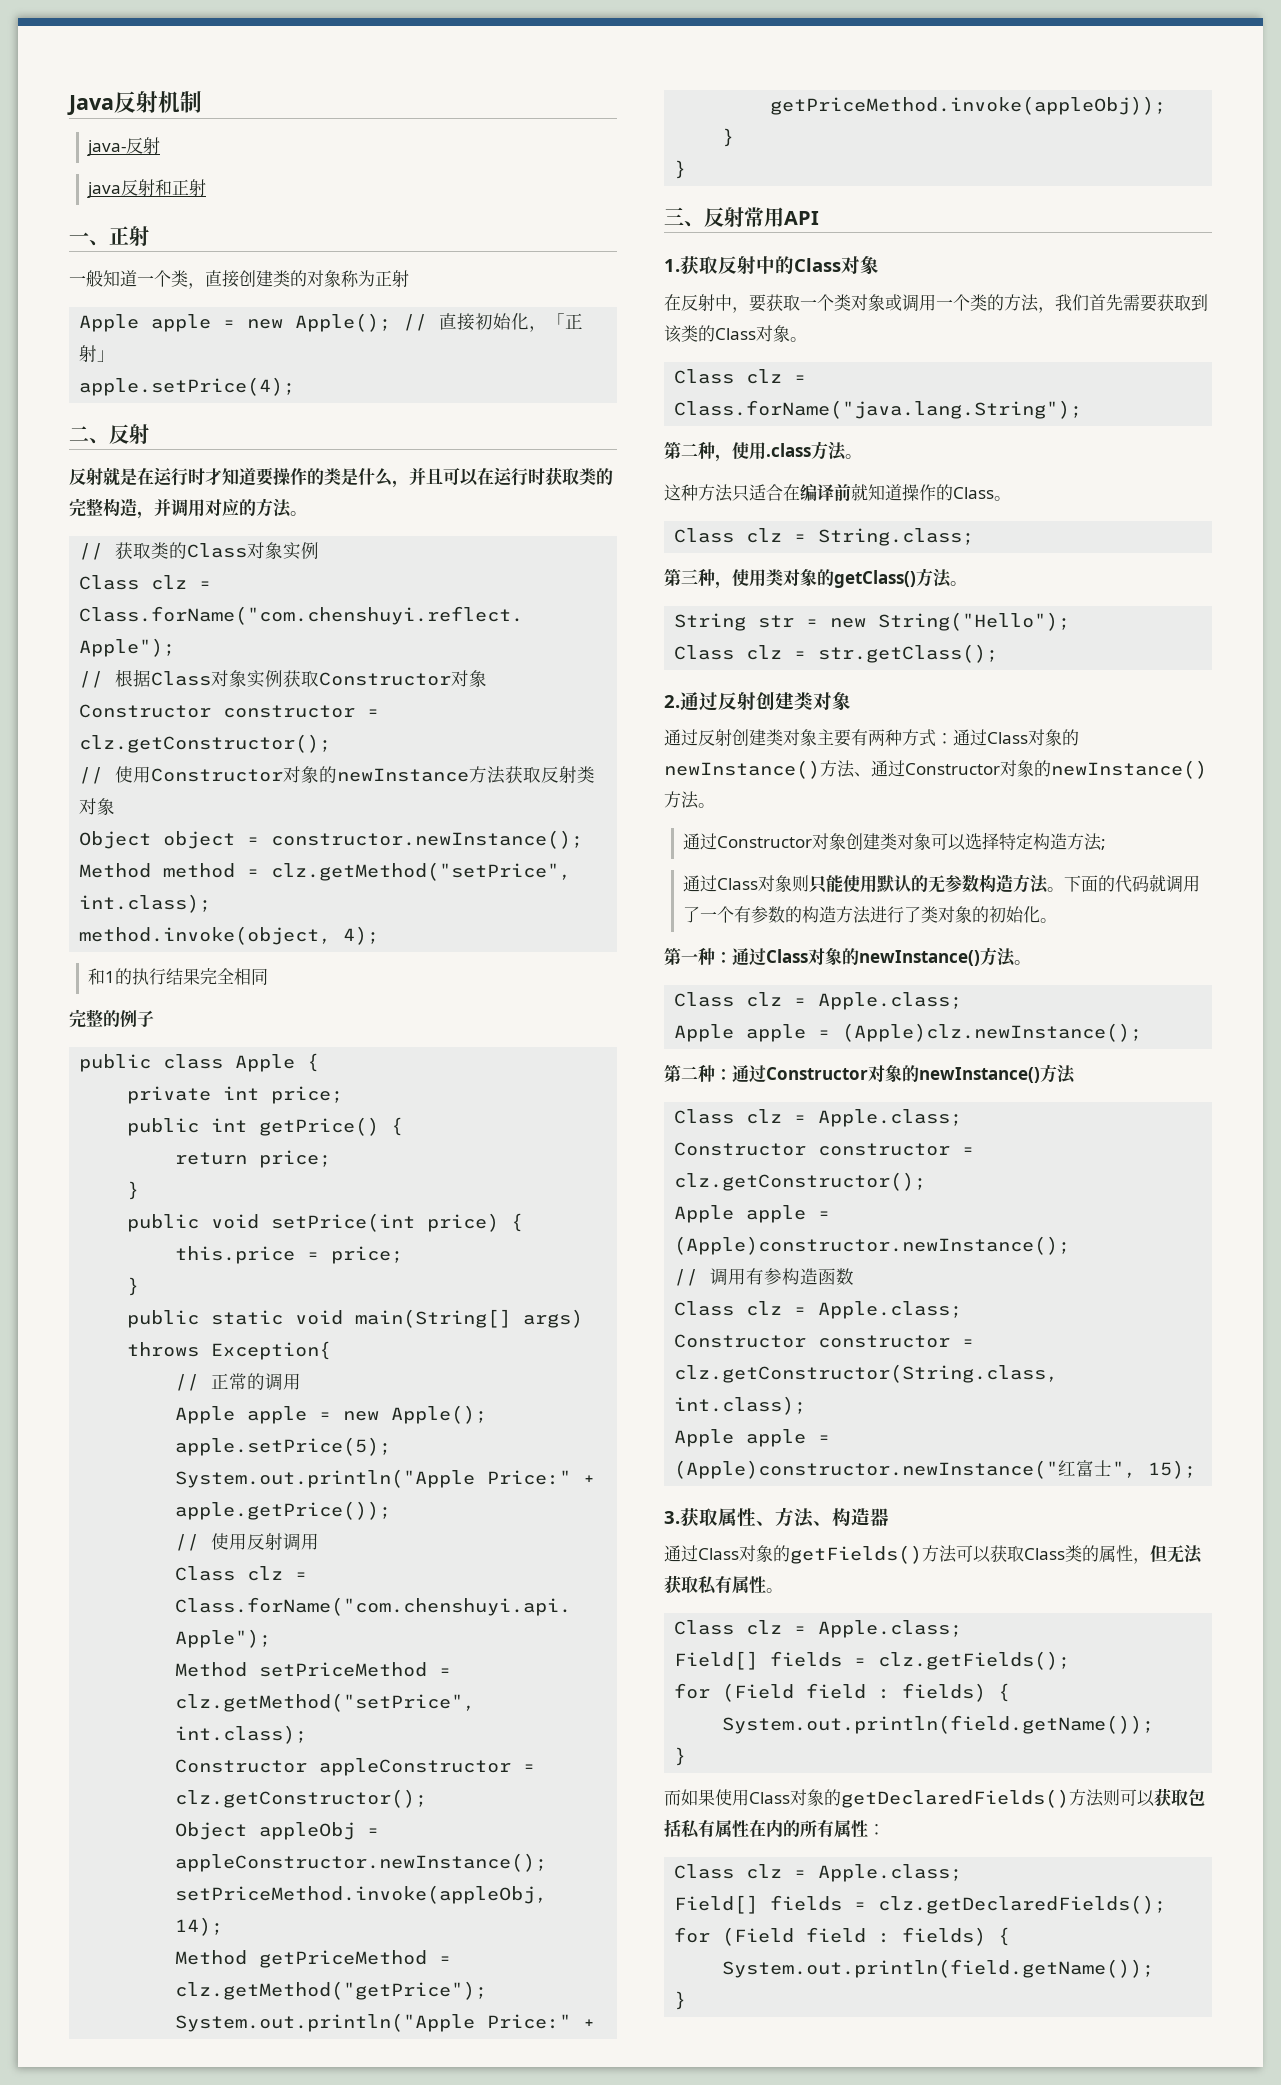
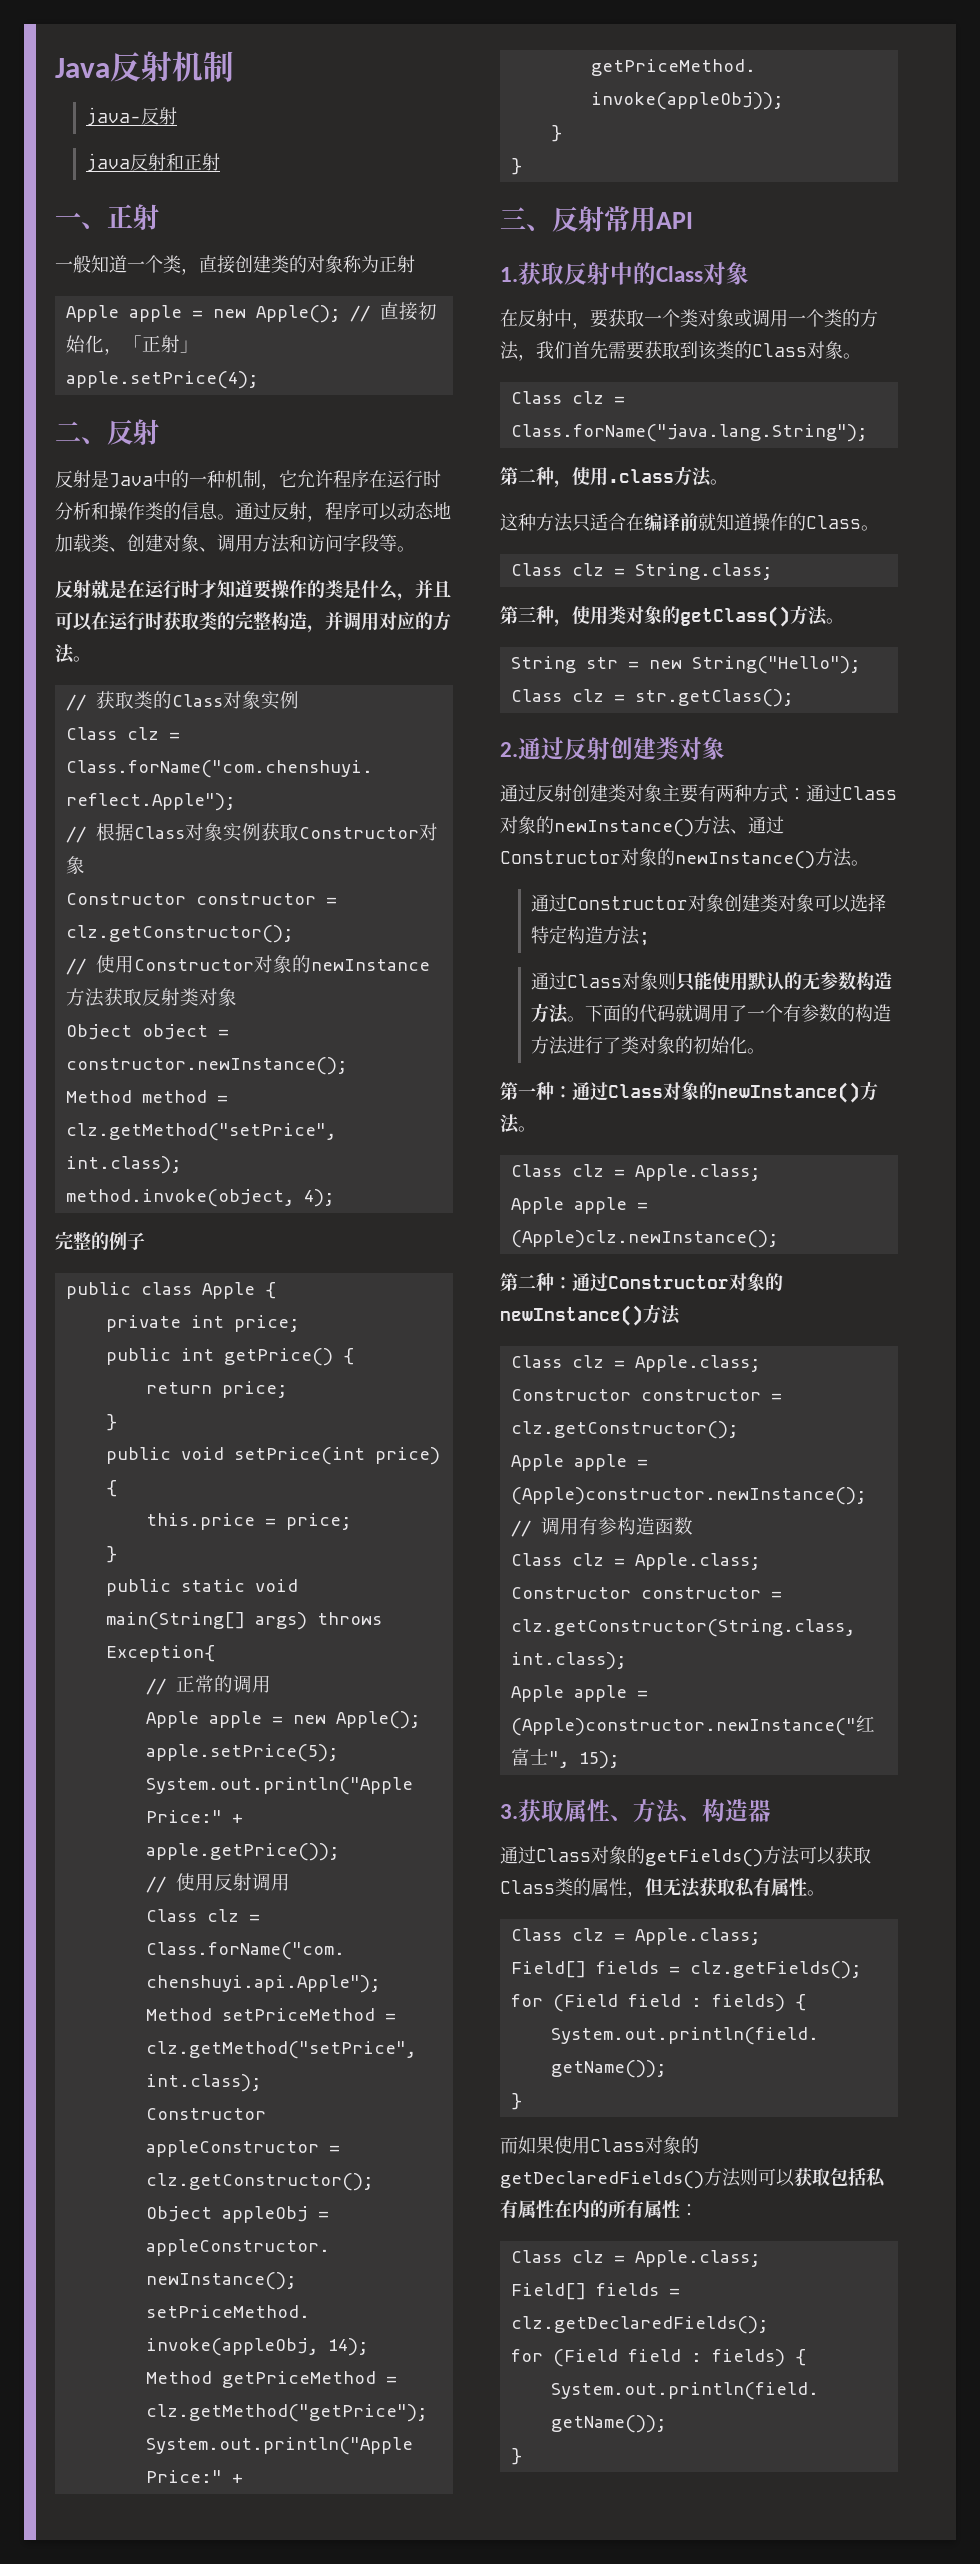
(149, 434) none -> [55,470,441,490] [55,502,451,522] [55,533,415,553] // 反射是Java中的一种机制，它允许程序在运行时分析和操作类的信息。通过反射，程序可以动态地加载类、创建对象、调用方法和访问字段等。
[87,968,268,985] // 和1的执行结果完全相同 -> (334, 1198) none

